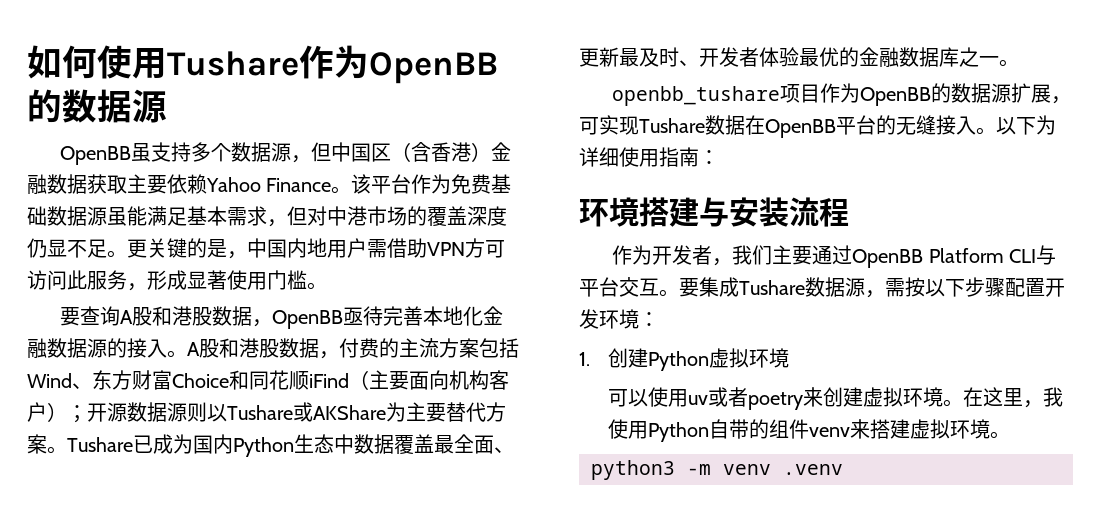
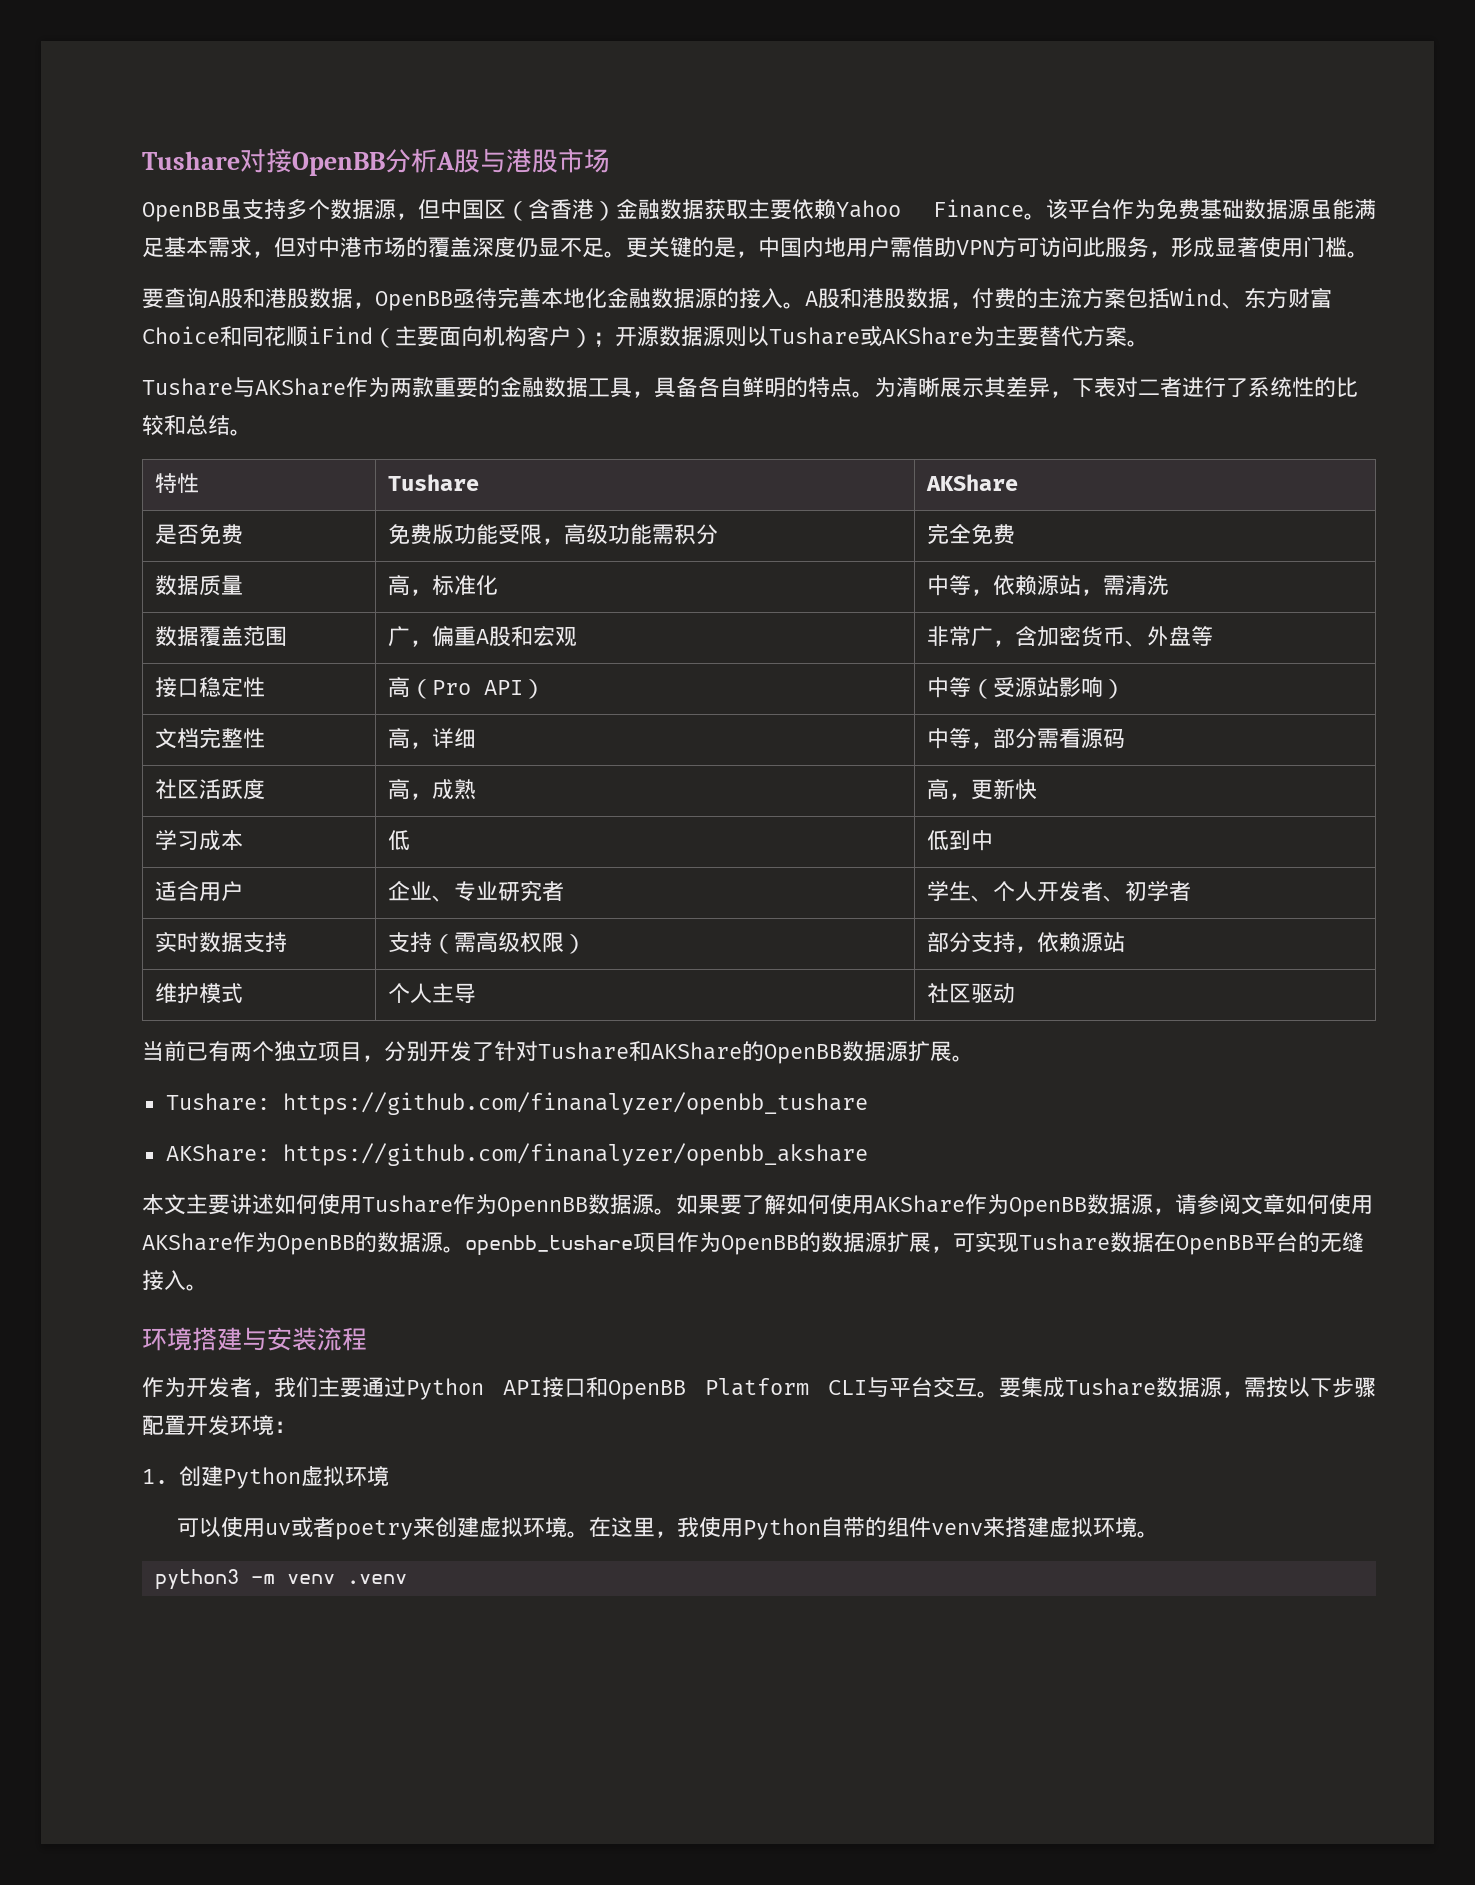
[27,45,498,84] [27,89,167,123] 如何使用Tushare作为OpenBB的数据源 -> [142,148,610,176] Tushare对接OpenBB分析A股与港股市场
[67,434,514,457] [579,47,1019,67] Tushare已成为国内Python生态中数据覆盖最全面、更新最及时、开发者体验最优的金融数据库之一。 // -> [142,376,1358,398] [142,415,252,436] [154,473,199,493] [387,474,479,491] [925,474,1018,491] [154,524,243,544] [387,524,718,545] [926,523,1015,544] [154,575,243,596] [387,575,498,596] [926,575,1169,596] [154,626,287,647] [387,626,577,647] [926,626,1213,647] [154,677,265,697] [387,677,545,699] [926,676,1125,699] [154,727,265,749] [387,728,476,749] [926,728,1125,749] [154,779,265,800] [387,779,476,800] [926,779,1037,800] [154,830,243,851] [387,830,410,851] [926,830,993,851] [154,880,243,901] [387,880,564,902] [926,881,1191,902] [154,932,287,953] [387,932,586,954] [926,932,1125,953] [154,983,243,1003] [387,983,476,1003] [926,983,1015,1003] [142,1040,974,1064] [165,1092,868,1115] [165,1143,868,1166] [142,1193,1373,1217] [142,1232,465,1255] // Tushare与AKShare作为两款重要的金融数据工具，具备各自鲜明的特点。为清晰展示其差异，下表对二者进行了系统性的比较和总结。 // 特性 | Tushare | AKShare // 是否免费 | 免费版功能受限，高级功能需积分 | 完全免费 // 数据质量 | 高，标准化 | 中等，依赖源站，需清洗 // 数据覆盖范围 | 广，偏重A股和宏观 | 非常广，含加密货币、外盘等 // 接口稳定性 | 高（Pro API） | 中等（受源站影响） // 文档完整性 | 高，详细 | 中等，部分需看源码 // 社区活跃度 | 高，成熟 | 高，更新快 // 学习成本 | 低 | 低到中 // 适合用户 | 企业、专业研究者 | 学生、个人开发者、初学者 // 实时数据支持 | 支持（需高级权限） | 部分支持，依赖源站 // 维护模式 | 个人主导 | 社区驱动 // 当前已有两个独立项目，分别开发了针对Tushare和AKShare的OpenBB数据源扩展。 // Tushare: https://github.com/finanalyzer/openbb_tushare // AKShare: https://github.com/finanalyzer/openbb_akshare // 本文主要讲述如何使用Tushare作为OpennBB数据源。如果要了解如何使用AKShare作为OpenBB数据源，请参阅文章如何使用AKShare作为OpenBB的数据源。
[995,115,1056,135] [579,147,719,167] 以下为详细使用指南： -> (208, 1287) none
(853, 255) none -> [406,1377,608,1400] Python API接口和

